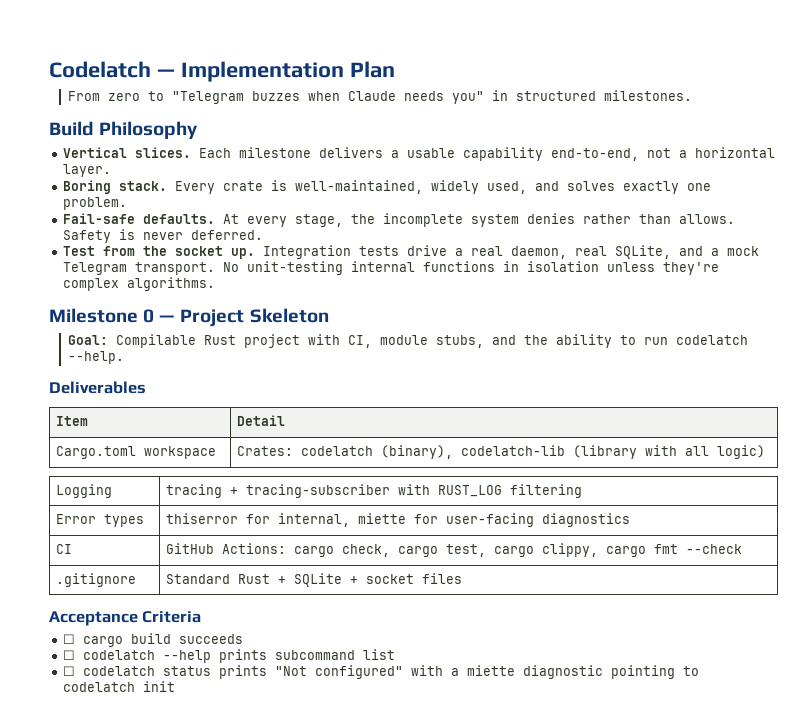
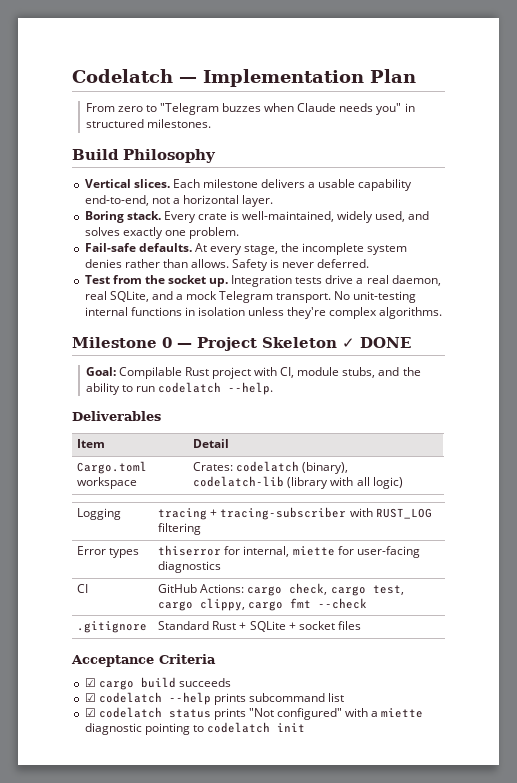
(329, 315) none -> [342,337,411,348] ✓ DONE
[62,634,75,644] ☐ -> [84,678,96,687] ☑
[62,650,75,660] ☐ -> [84,693,96,702] ☑
[62,666,75,676] ☐ -> [84,708,96,717] ☑

